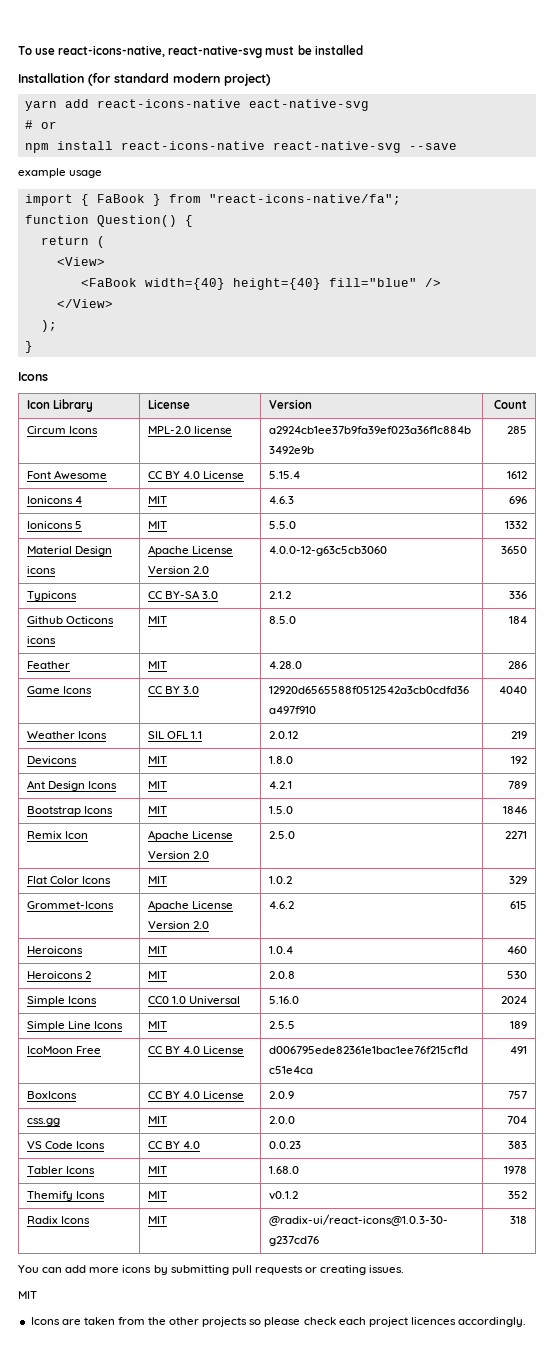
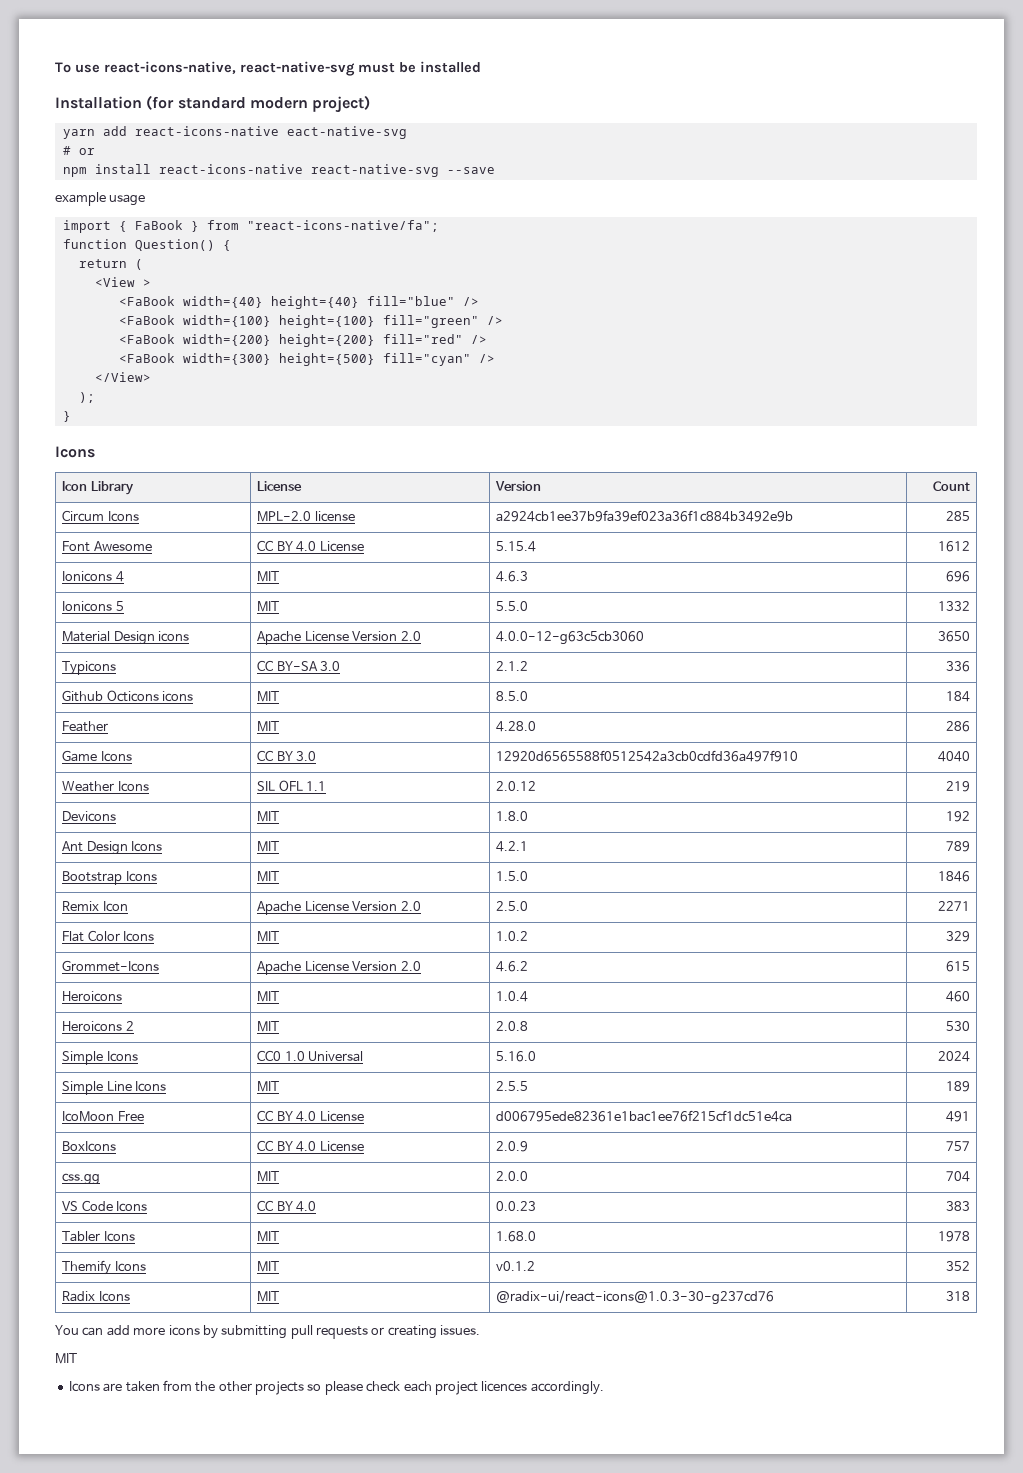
[56,257,105,266] <View> -> [94,277,151,287] <View >
(441, 282) none -> [118,315,503,328] [118,334,487,347] [118,353,495,366] // <FaBook width={100} height={100} fill="green" /> // <FaBook width={200} height={200} fill="red" /> // <FaBook width={300} height={500} fill="cyan" />

